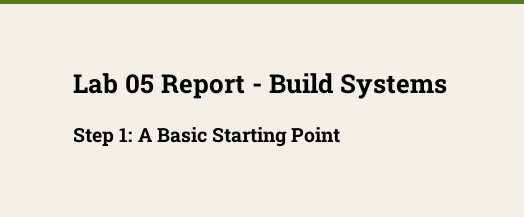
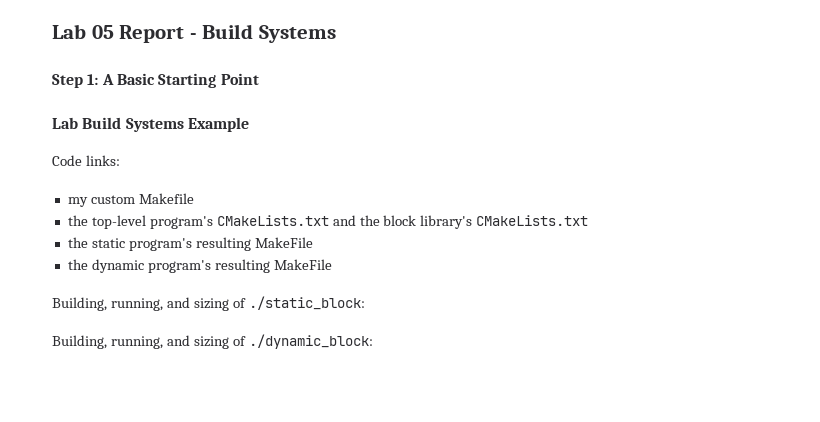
(341, 135) none -> [52,117,249,132] [52,155,120,166] [67,193,194,207] [67,215,589,229] [67,237,313,251] [67,259,332,273] [52,296,365,311] [52,334,373,349] // Lab Build Systems Example // Code links: // my custom Makefile // the top-level program's CMakeLists.txt and the block library's CMakeLists.txt // the static program's resulting MakeFile // the dynamic program's resulting MakeFile // Building, running, and sizing of ./static_block: // Building, running, and sizing of ./dynamic_block:

